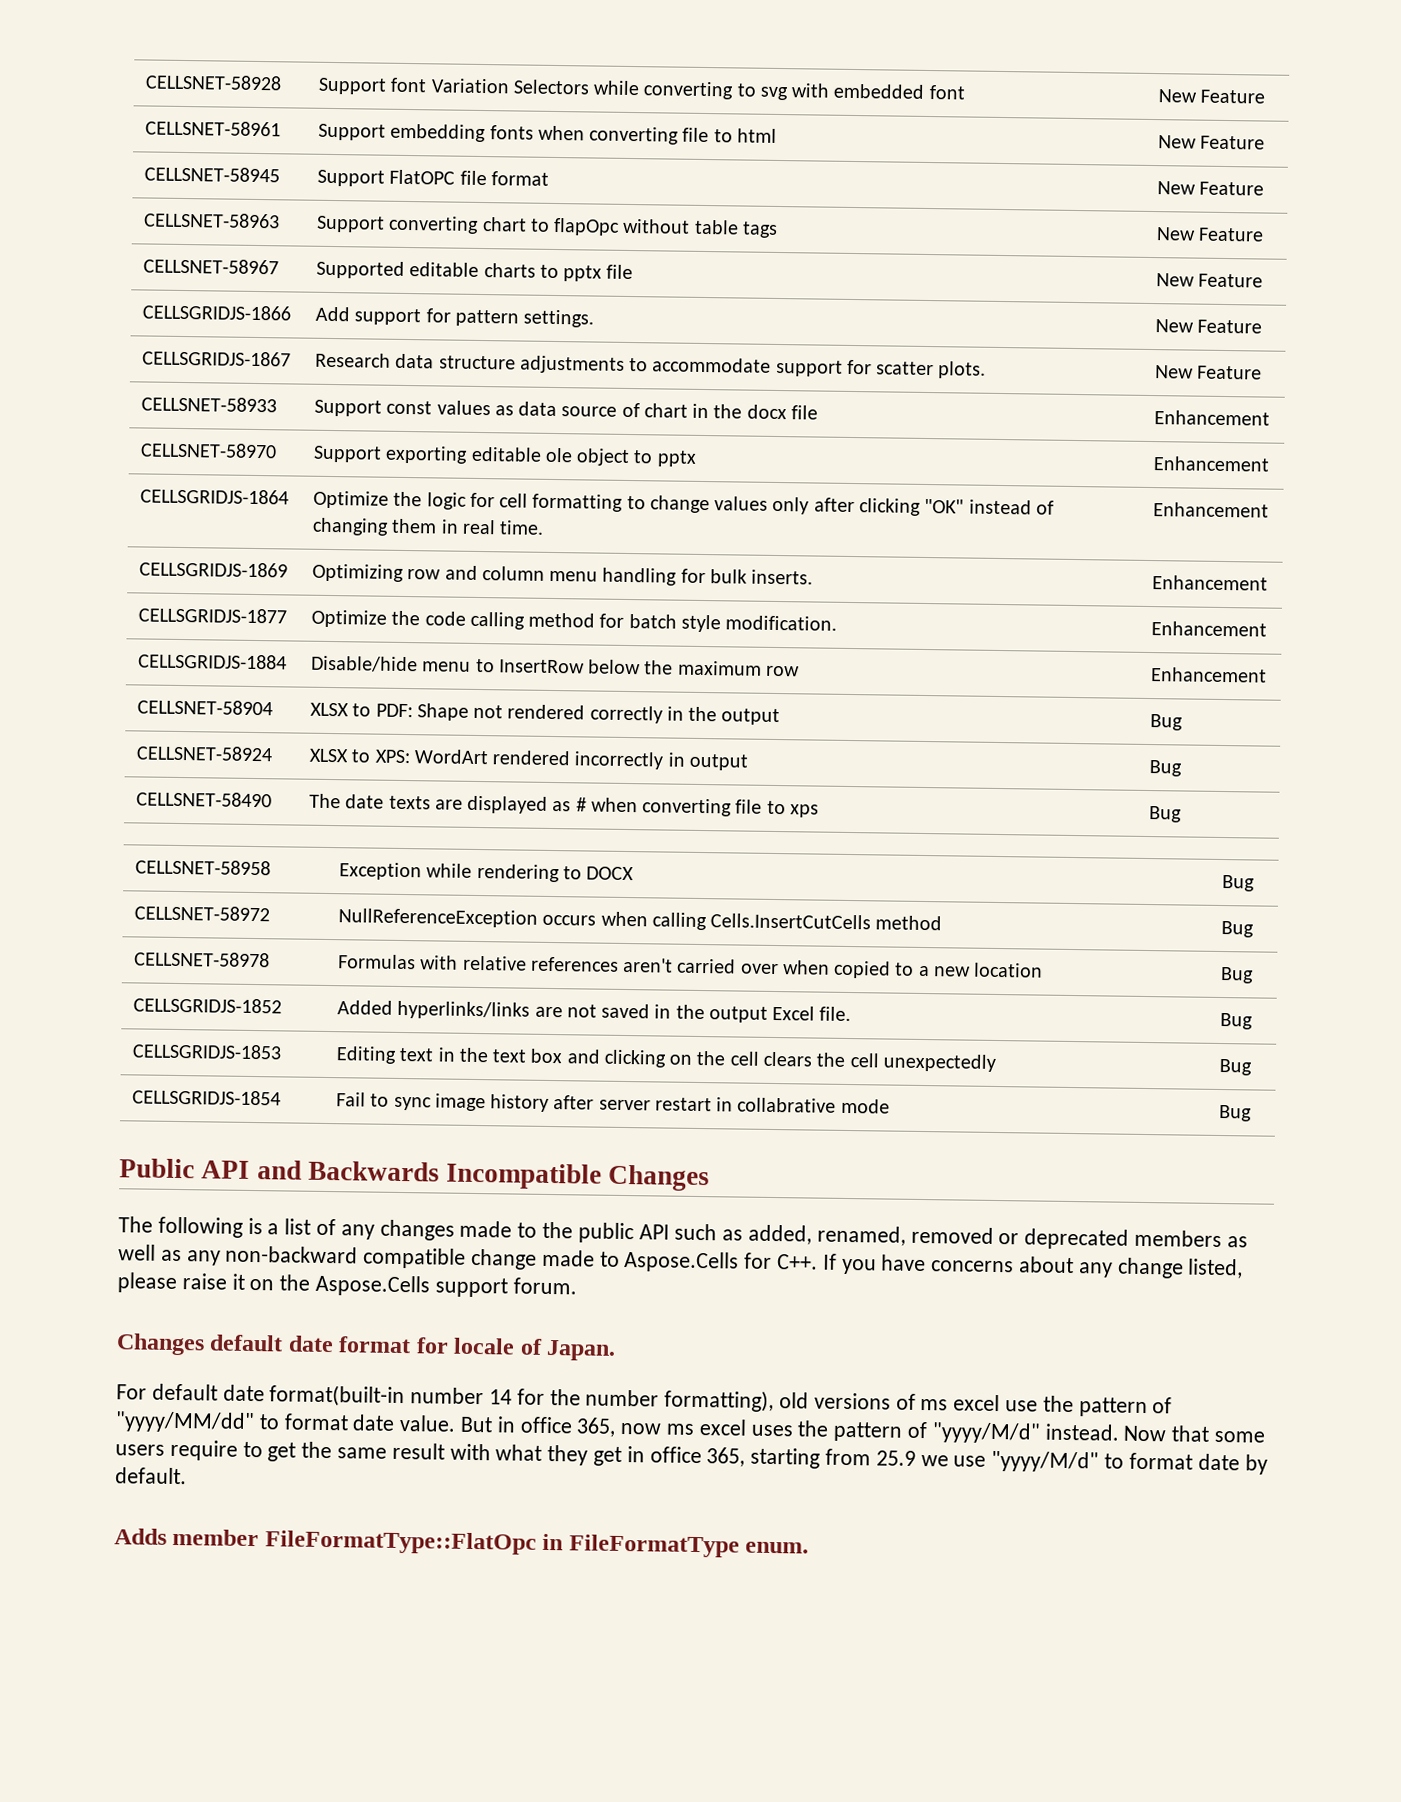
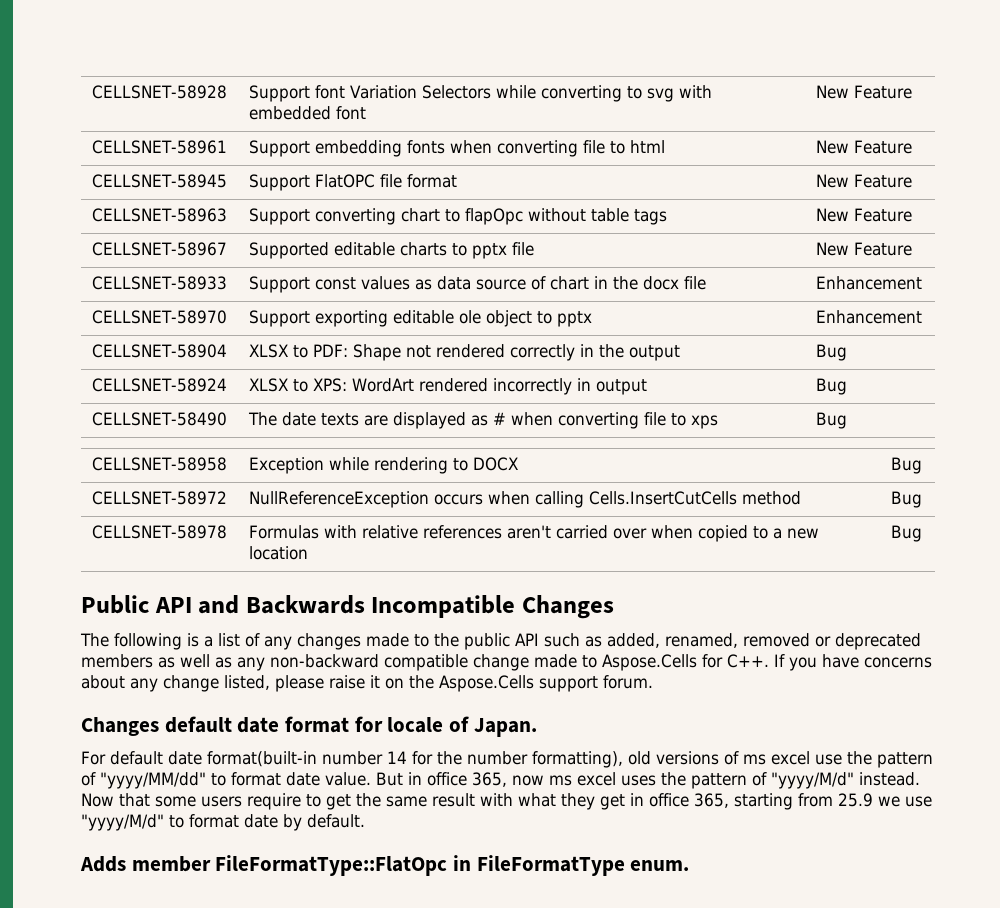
[142,304,292,321] [315,306,595,328] [1155,319,1263,334] [142,350,292,367] [315,352,987,379] [1155,365,1263,380] // CELLSGRIDJS-1866 | Add support for pattern settings. | New Feature // CELLSGRIDJS-1867 | Research data structure adjustments to accommodate support for scatter plots. | New Feature -> (912, 249) none
[140,488,290,505] [313,490,1054,516] [312,517,545,536] [1153,502,1270,518] [139,561,289,578] [312,563,814,586] [1152,575,1269,591] [138,607,288,624] [311,609,838,633] [1151,621,1268,637] [138,653,288,670] [311,655,800,677] [1150,667,1268,683] // CELLSGRIDJS-1864 | Optimize the logic for cell formatting to change values only after clicking "OK" instead of changing them in real time. | Enhancement // CELLSGRIDJS-1869 | Optimizing row and column menu handling for bulk inserts. | Enhancement // CELLSGRIDJS-1877 | Optimize the code calling method for batch style modification. | Enhancement // CELLSGRIDJS-1884 | Disable/hide menu to InsertRow below the maximum row | Enhancement -> (922, 317) none
[133,997,283,1014] [337,1000,852,1023] [1220,1012,1254,1030] [132,1043,283,1060] [336,1046,996,1072] [1219,1058,1253,1076] [132,1089,282,1106] [336,1092,890,1114] [1219,1104,1253,1122] // CELLSGRIDJS-1852 | Added hyperlinks/links are not saved in the output Excel file. | Bug // CELLSGRIDJS-1853 | Editing text in the text box and clicking on the cell clears the cell unexpectedly | Bug // CELLSGRIDJS-1854 | Fail to sync image history after server restart in collabrative mode | Bug -> (922, 533) none

